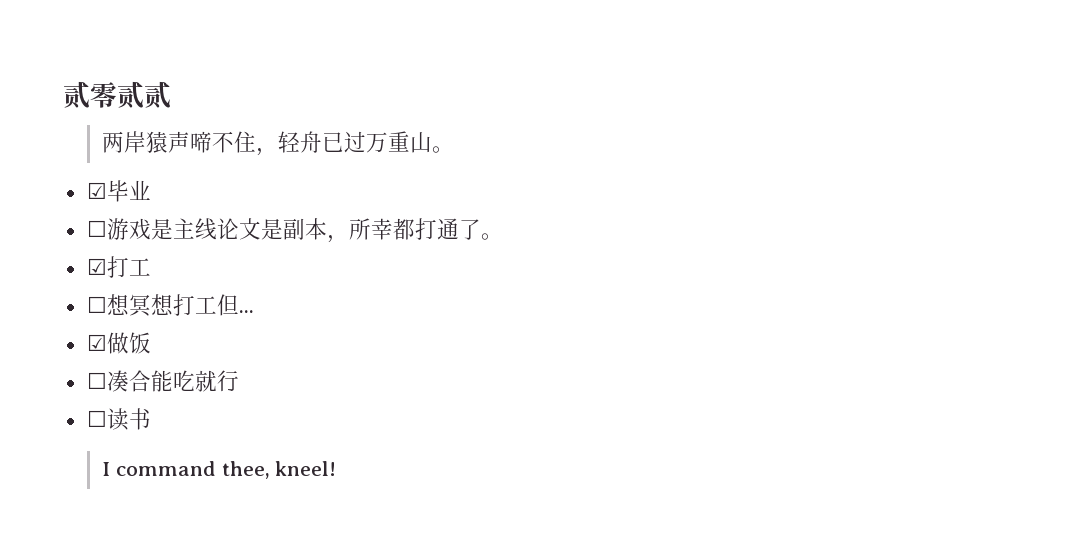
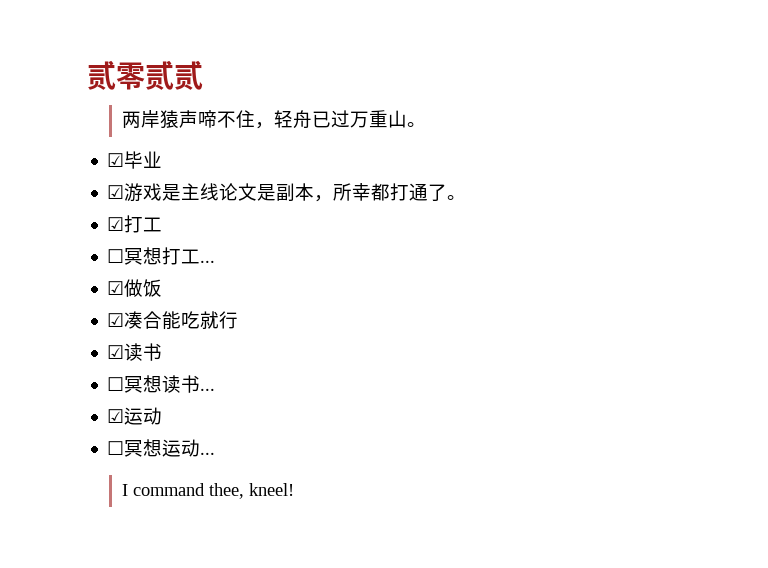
[86,220,107,237] ☐ -> [107,185,125,199] ☑
[106,294,129,316] 想 -> (125, 256) none
[216,294,239,316] 但 -> (201, 256) none
[86,372,107,389] ☐ -> [107,313,125,327] ☑
[86,408,151,431] ☐读书 -> [107,343,163,361] [107,375,216,393] [107,407,163,425] [107,439,216,457] ☑读书 // ☐冥想读书... // ☑运动 // ☐冥想运动...

